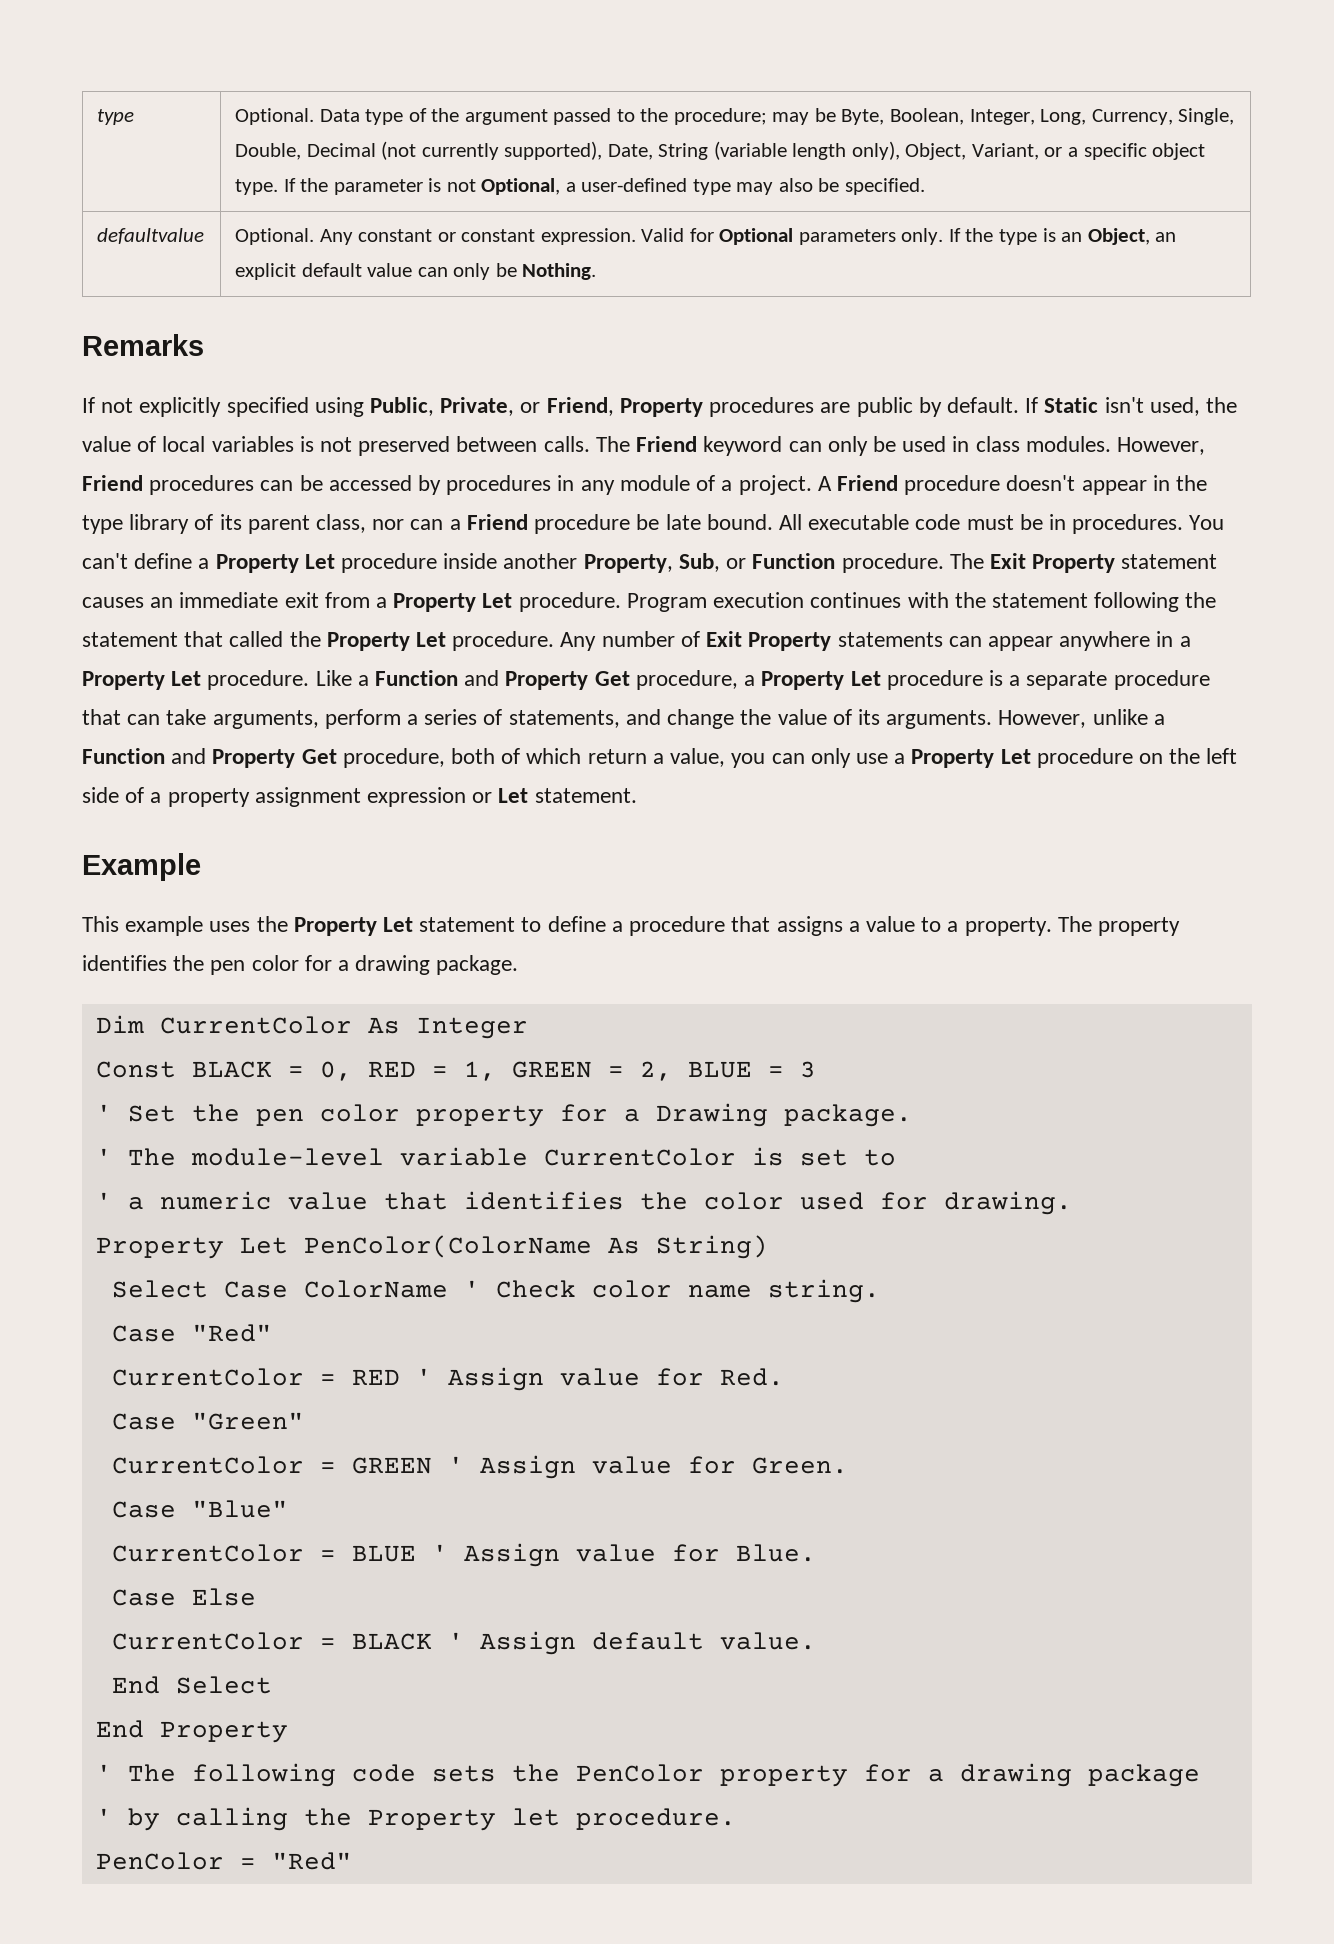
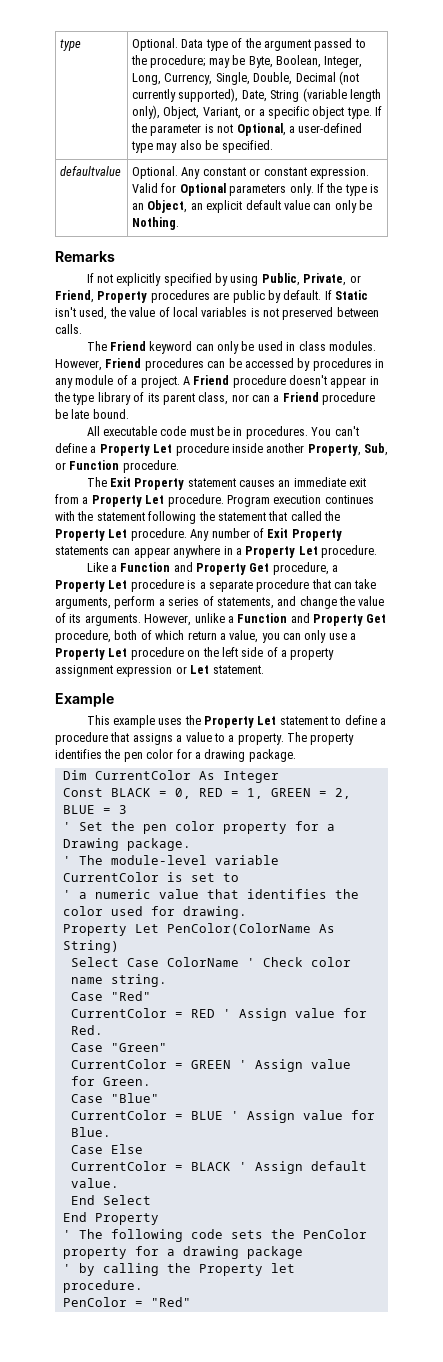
(309, 407) none -> [215,273,229,286] by
(590, 444) none -> (82, 329) //
(773, 522) none -> (129, 414) //
(944, 563) none -> (179, 466) //
(310, 680) none -> (377, 551) //

